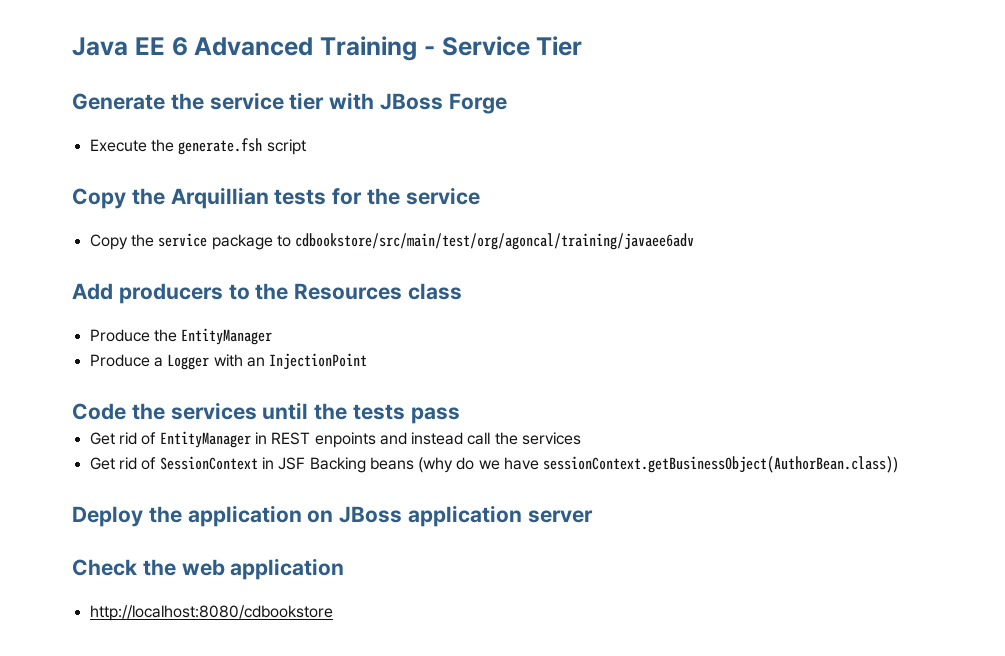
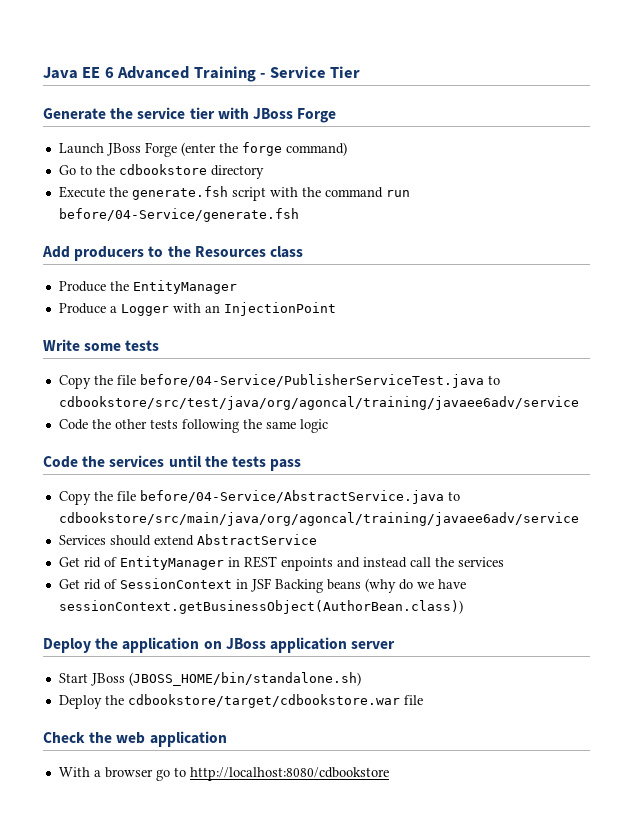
[89,138,306,155] [72,187,480,209] [89,233,695,250] Execute the generate.fsh script // Copy the Arquillian tests for the service // Copy the service package to cdbookstore/src/main/test/org/agoncal/training/javaee6adv -> [58,142,347,157] [58,164,264,179] [58,186,410,201] [58,208,299,222] Launch JBoss Forge (enter the forge command) // Go to the cdbookstore directory // Execute the generate.fsh script with the command run before/04-Service/generate.fsh
(368, 361) none -> [43,339,160,351] [58,374,500,389] [58,396,579,410] [58,419,328,433] // Write some tests // Copy the file before/04-Service/PublisherServiceTest.java to cdbookstore/src/test/java/org/agoncal/training/javaee6adv/service // Code the other tests following the same logic
(460, 415) none -> [58,490,460,505] [58,512,579,526] [58,534,317,546] // Copy the file before/04-Service/AbstractService.java to cdbookstore/src/main/java/org/agoncal/training/javaee6adv/service // Services should extend AbstractService
(593, 516) none -> [58,672,361,686] [58,694,423,709] // Start JBoss (JBOSS_HOME/bin/standalone.sh) // Deploy the cdbookstore/target/cdbookstore.war file
(345, 569) none -> [58,767,186,781] With a browser go to

